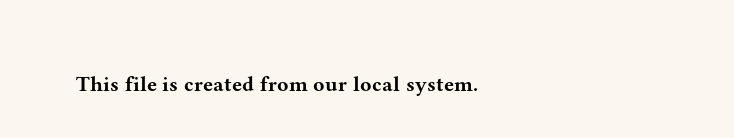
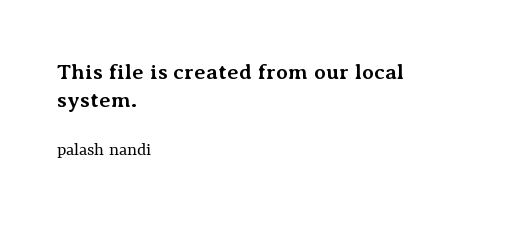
(478, 87) none -> [57,143,151,158] // palash nandi

